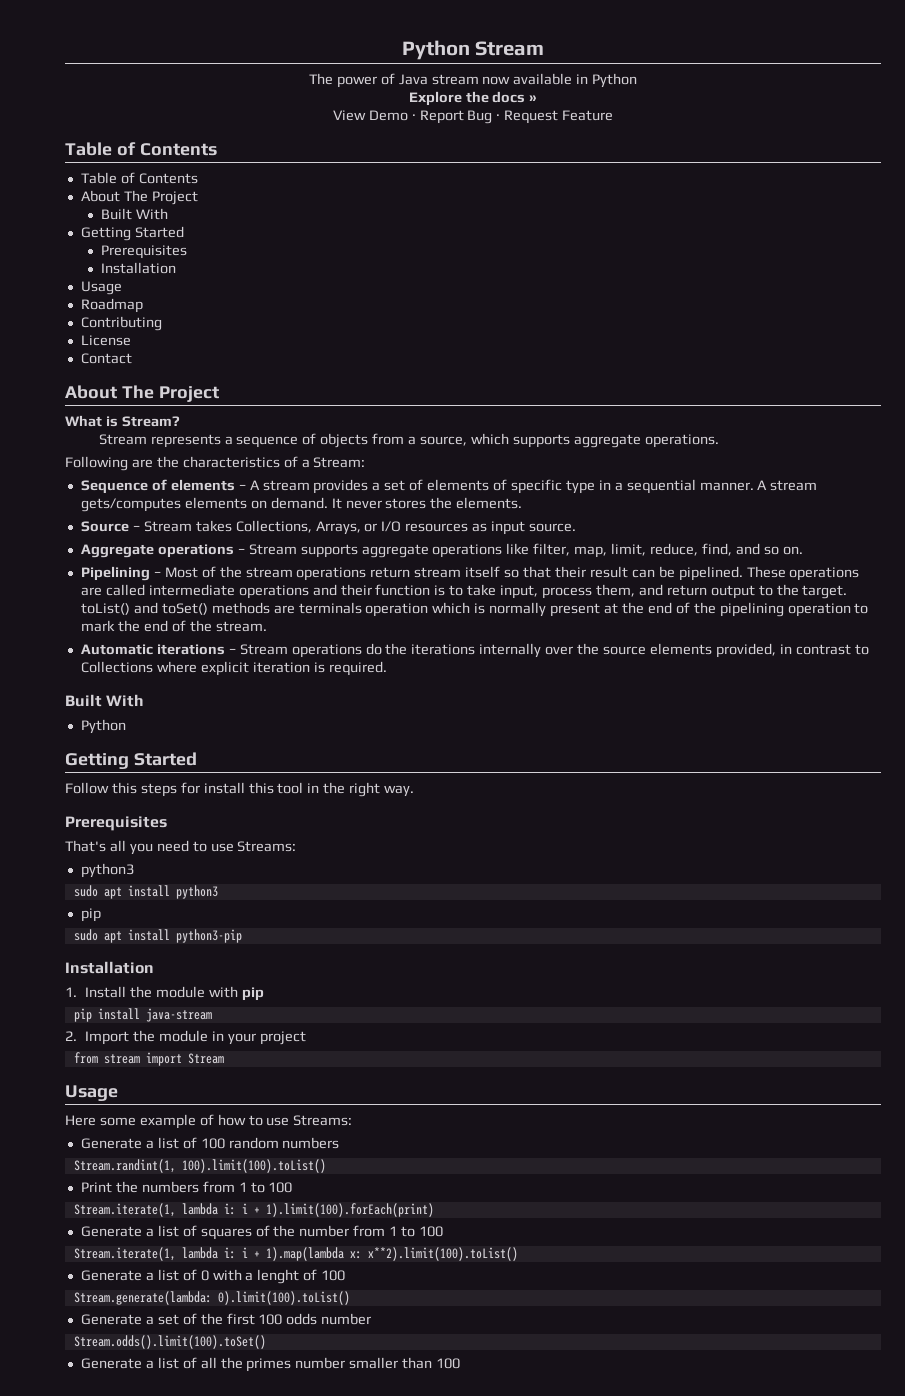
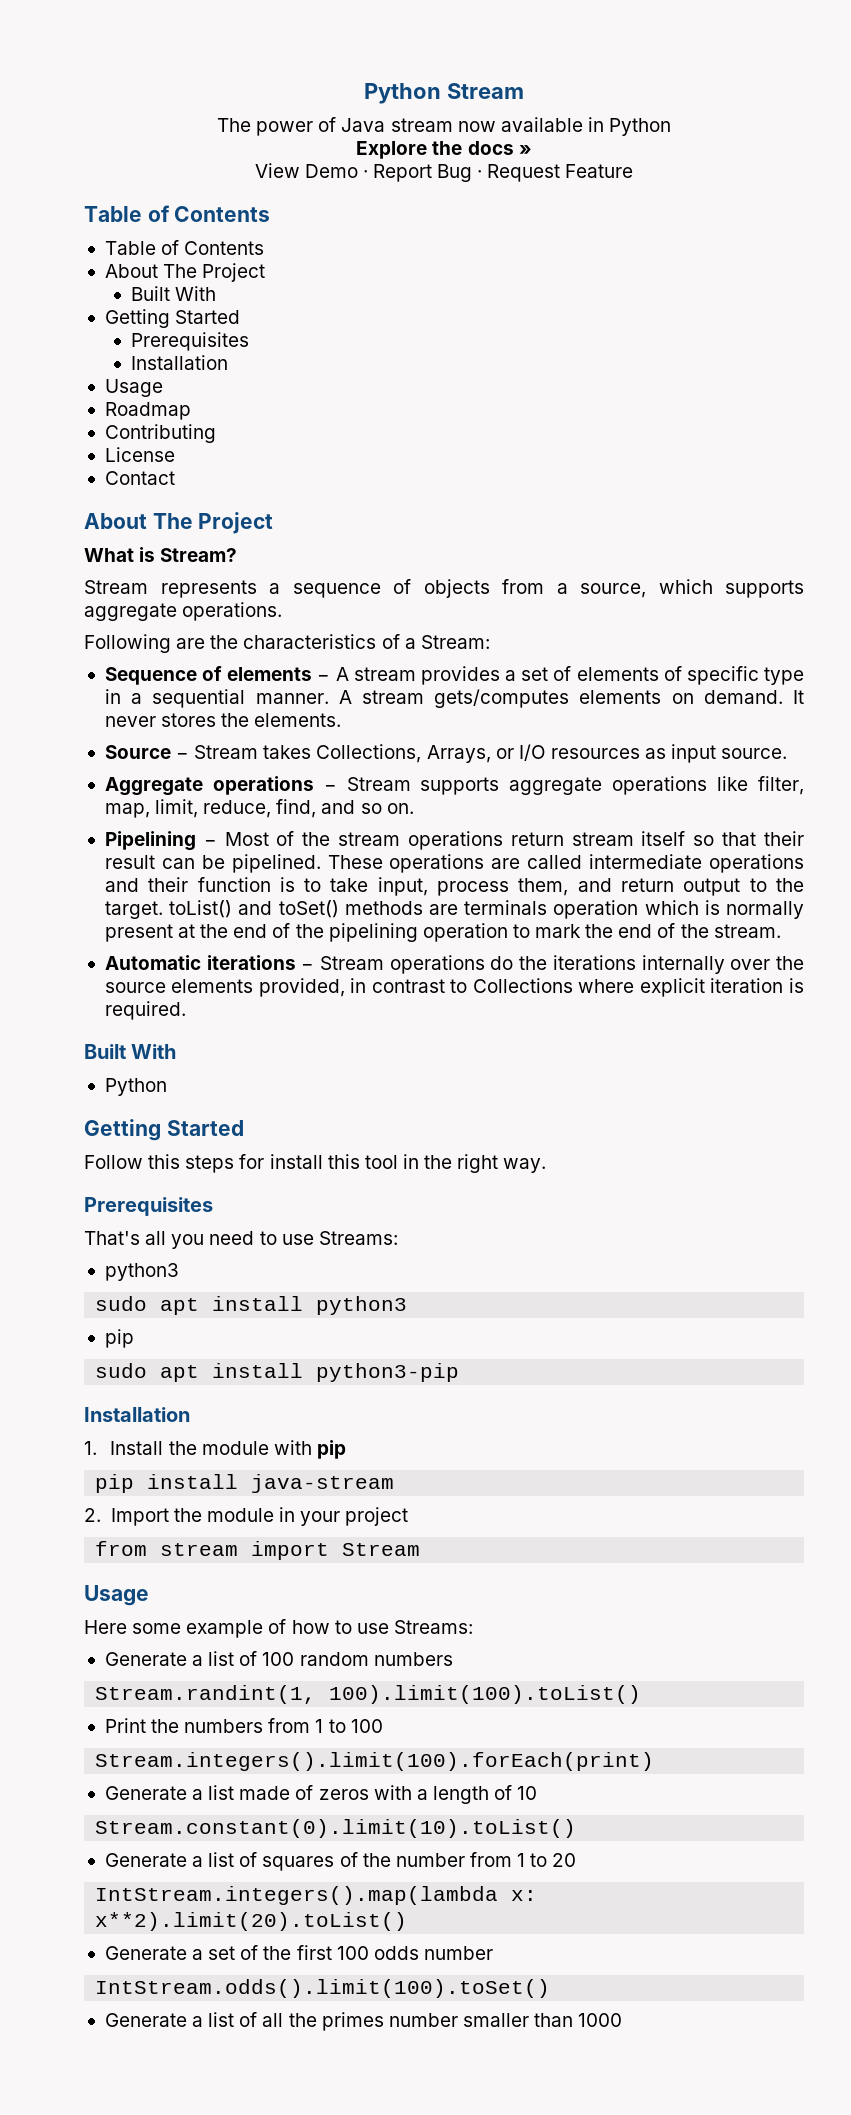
[73,1203,434,1217] Stream.iterate(1, lambda i: i + 1).limit(100).forEach(print) -> [95,1752,655,1771] [104,1785,538,1804] [95,1819,577,1838] Stream.integers().limit(100).forEach(print) // Generate a list made of zeros with a length of 10 // Stream.constant(0).limit(10).toList()
[419,1226,444,1237] [73,1247,518,1261] [80,1269,346,1284] [73,1291,350,1305] 100 // Stream.iterate(1, lambda i: i + 1).map(lambda x: x**2).limit(100).toList() // Generate a list of 0 with a lenght of 100 // Stream.generate(lambda: 0).limit(100).toList() -> [552,1853,577,1867] [95,1886,538,1905] [95,1912,408,1931] 20 // IntStream.integers().map(lambda x: x**2).limit(20).toList()
[73,1335,266,1349] Stream.odds().limit(100).toSet() -> [95,1979,551,1998] IntStream.odds().limit(100).toSet()
[436,1358,461,1369] 100 -> [578,2013,623,2027] 1000

